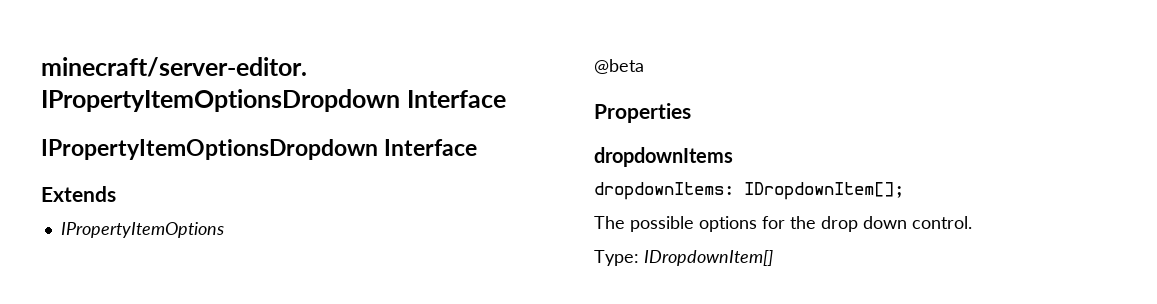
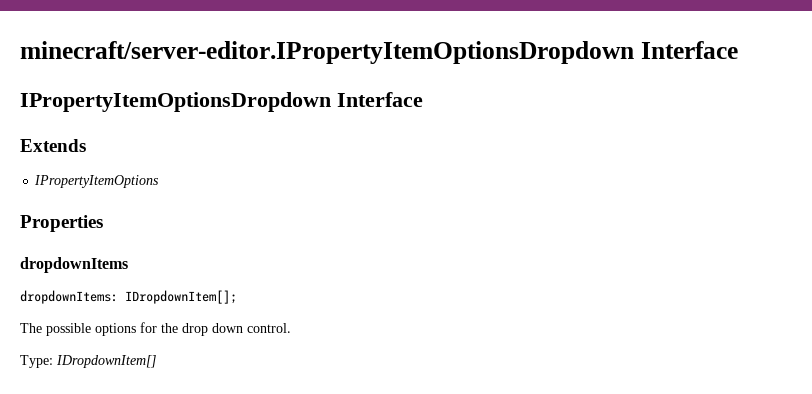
[594,59,644,74] // @beta -> (160, 181) none

